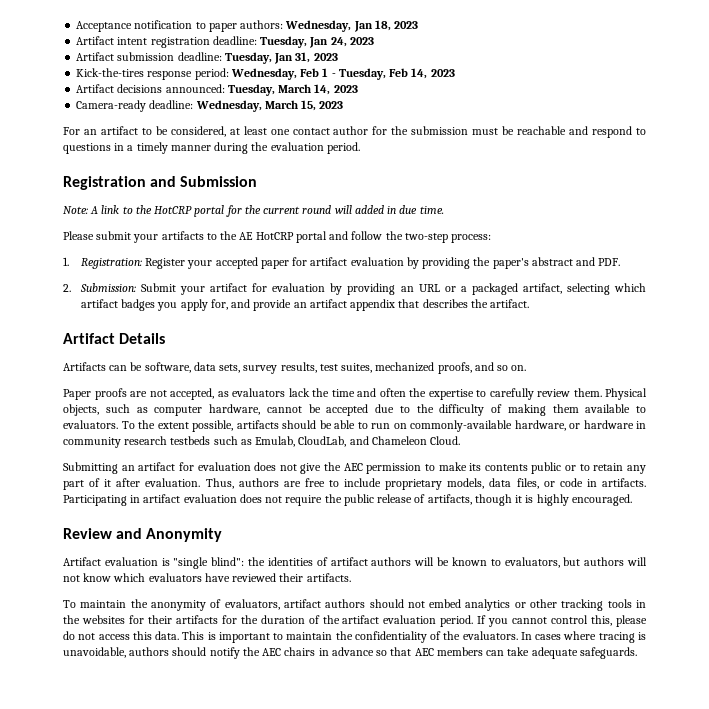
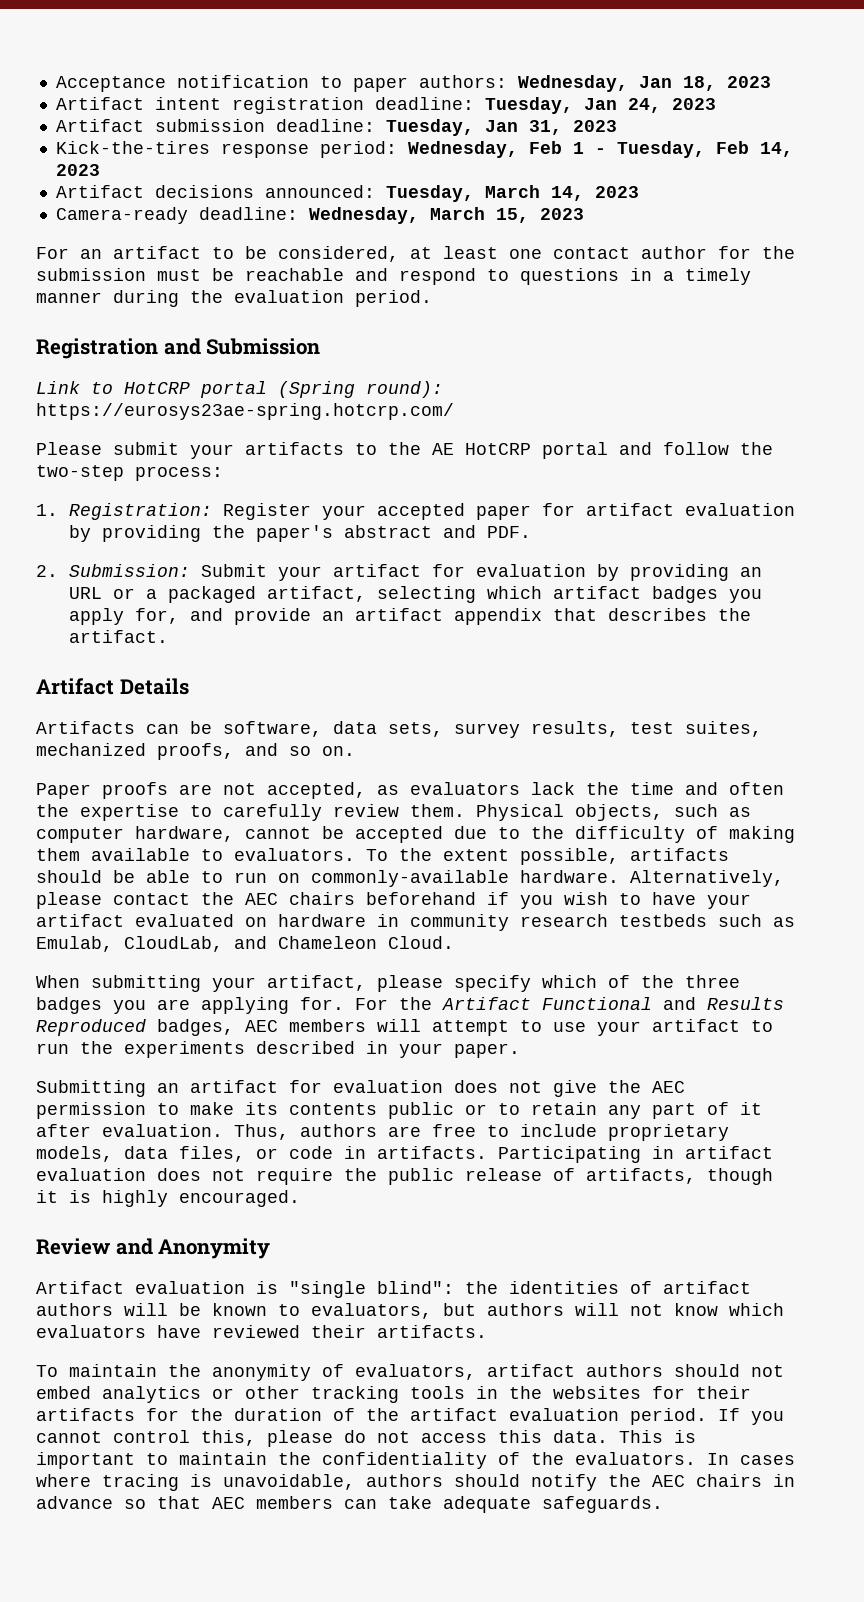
[63,205,444,217] Note: A link to the HotCRP portal for the current round will added in due time. -> [36,381,443,398] [36,403,454,420] Link to HotCRP portal (Spring round): https://eurosys23ae-spring.hotcrp.com/
[514,420,580,431] hardware, or -> [520,870,784,887] [36,892,751,909] [36,914,267,927] hardware. Alternatively, please contact the AEC chairs beforehand if you wish to have your artifact evaluated on
(461, 440) none -> [36,975,740,992] [36,997,784,1014] [36,1019,773,1036] [36,1041,520,1058] // When submitting your artifact, please specify which of the three badges you are applying for. For the Artifact Functional and Results Reproduced badges, AEC members will attempt to use your artifact to run the experiments described in your paper.

